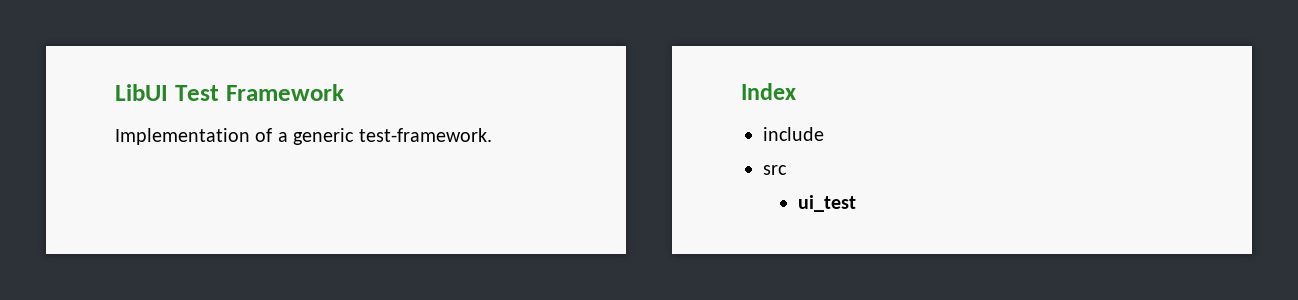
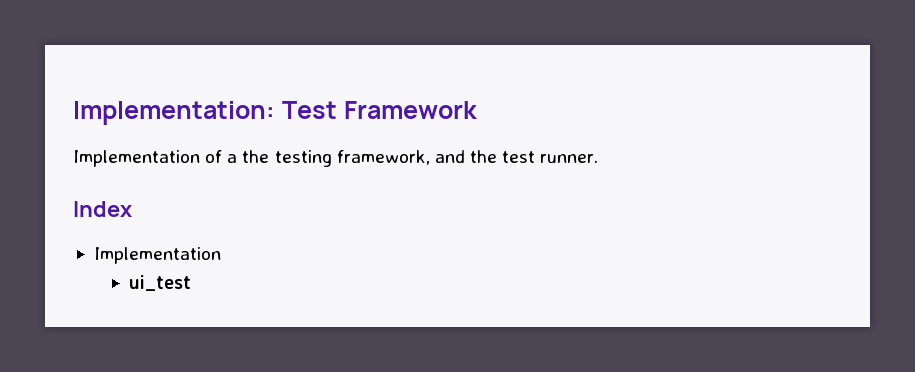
[115,84,168,101] LibUI -> [73,101,275,125] Implementation:
[293,128,492,145] generic test-framework. -> [242,150,599,167] the testing framework, and the test runner.
[763,127,824,141] [763,165,787,175] include // src -> [93,247,221,264] Implementation

